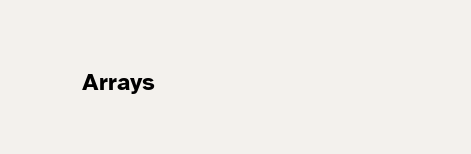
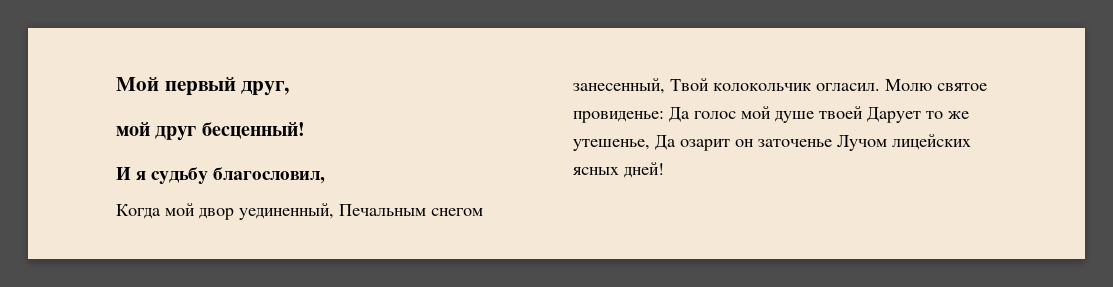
[82,74,155,94] Arrays -> [116,77,290,96] [116,122,305,141] [116,167,326,184] [116,203,483,220] [573,78,987,94] [573,106,969,123] [573,134,971,151] [573,162,664,178] Мой первый друг, // мой друг бесценный! // И я судьбу благословил, // Когда мой двор уединенный, Печальным снегом занесенный, Твой колокольчик огласил. Молю святое провиденье: Да голос мой душе твоей Дарует то же утешенье, Да озарит он заточенье Лучом лицейских ясных дней!

